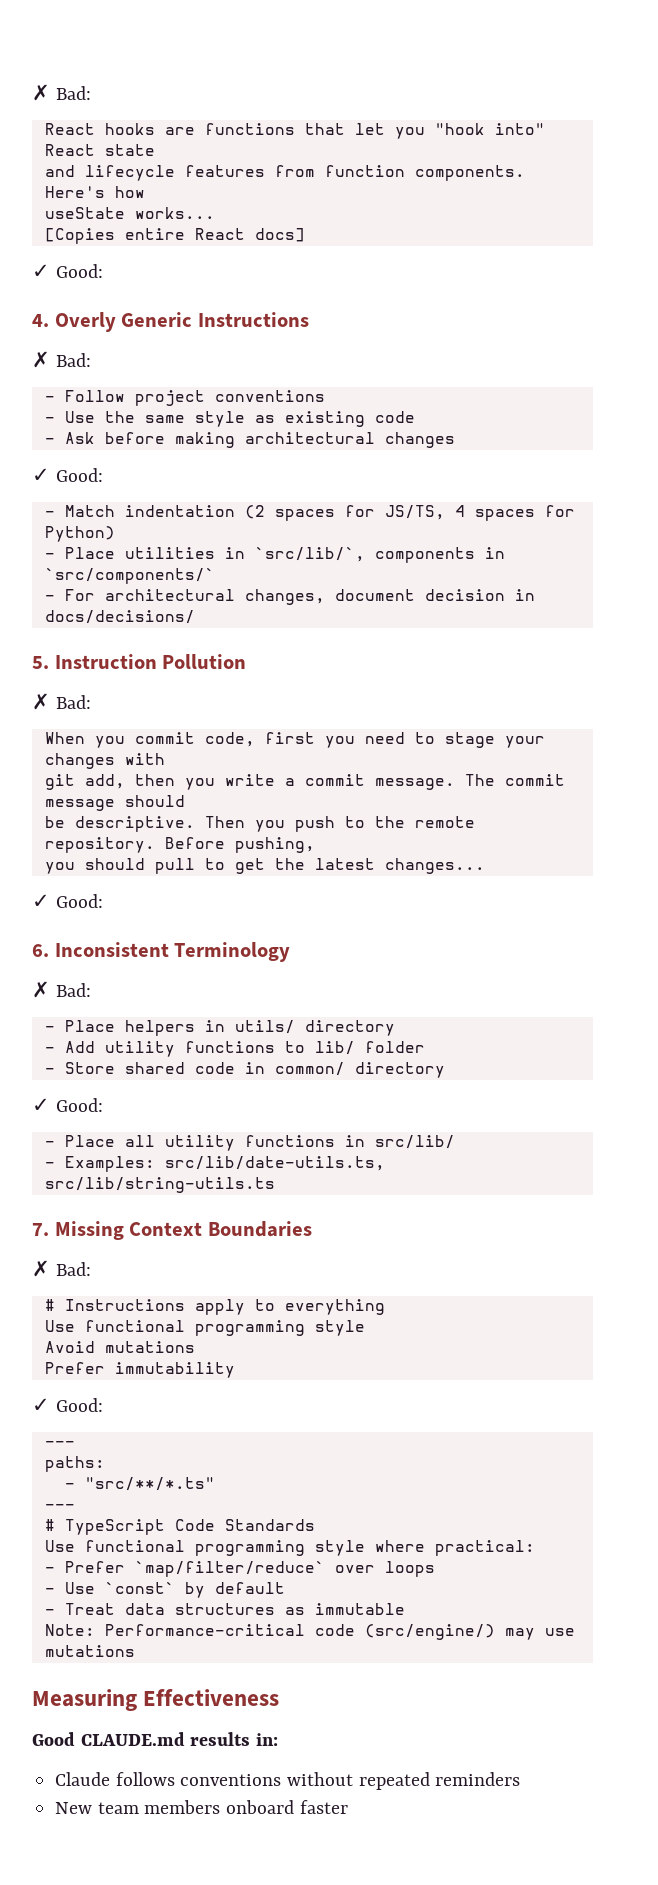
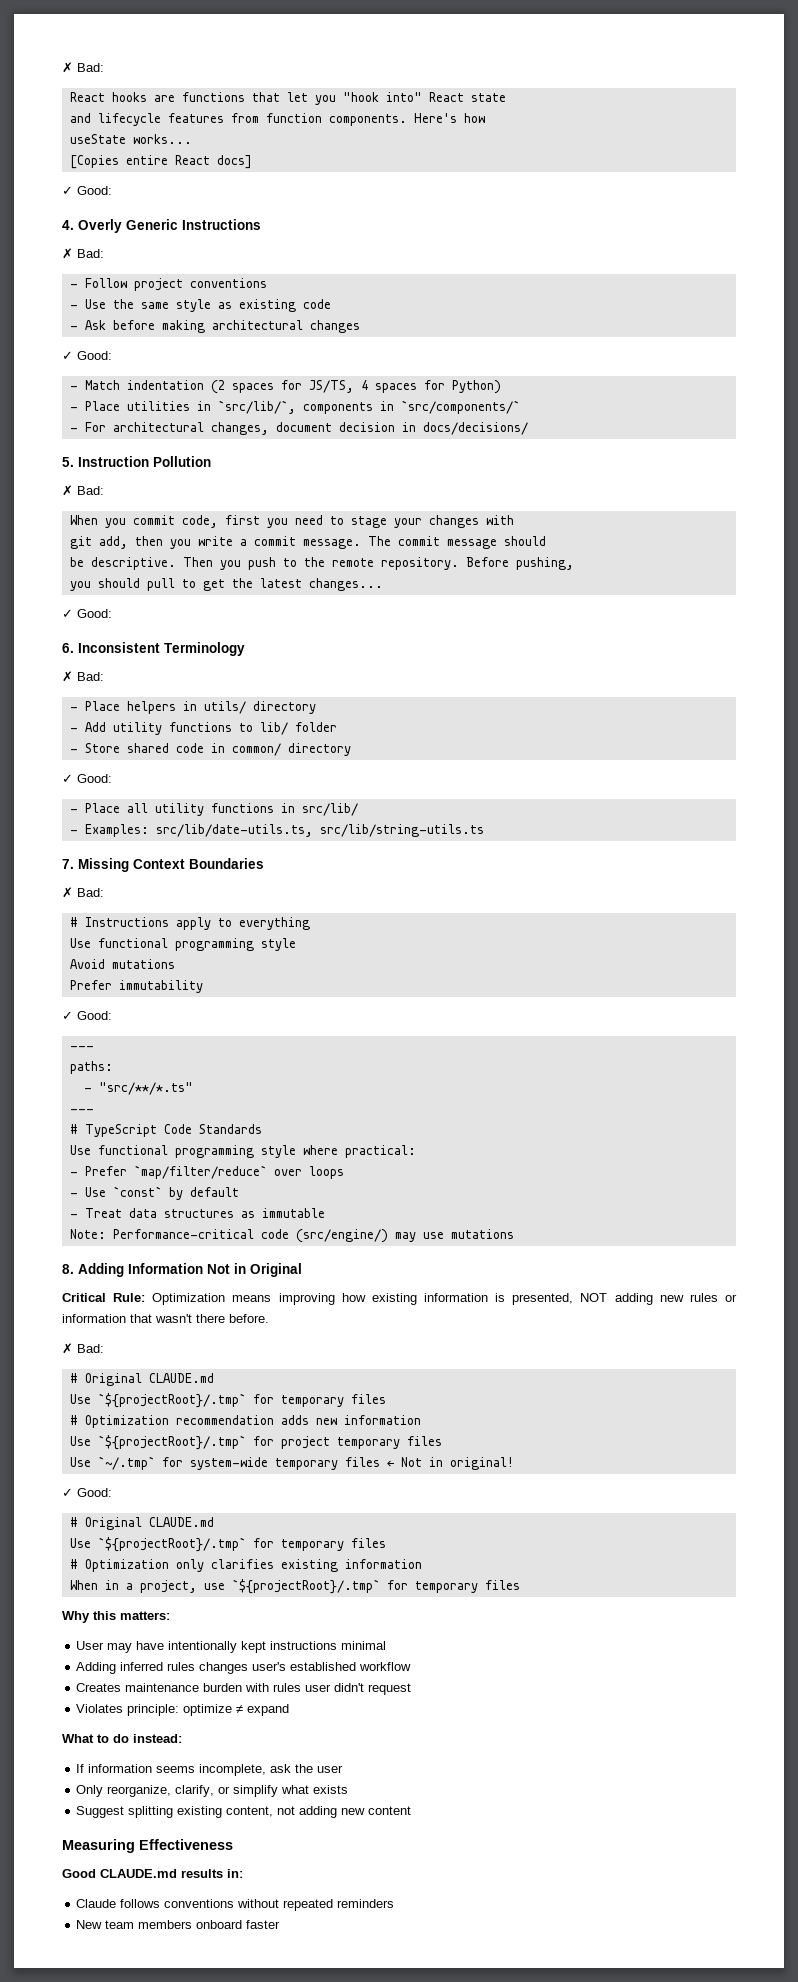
(135, 1651) none -> [62,1263,302,1277] [62,1293,737,1305] [62,1314,269,1323] [62,1343,104,1354] [69,1373,214,1386] [69,1393,386,1408] [69,1415,421,1428] [69,1435,442,1450] [69,1456,514,1470] [62,1488,112,1497] [69,1517,214,1530] [69,1537,386,1552] [69,1559,422,1572] [69,1579,520,1594] [62,1611,170,1623] [76,1641,387,1653] [76,1662,412,1674] [76,1683,412,1695] [76,1704,290,1716] [62,1734,182,1743] [76,1764,344,1776] [76,1785,349,1797] [76,1806,412,1818] // 8. Adding Information Not in Original // Critical Rule: Optimization means improving how existing information is presented, NOT adding new rules or information that wasn't there before. // ✗ Bad: // # Original CLAUDE.md // Use `${projectRoot}/.tmp` for temporary files // # Optimization recommendation adds new information // Use `${projectRoot}/.tmp` for project temporary files // Use `~/.tmp` for system-wide temporary files ← Not in original! // ✓ Good: // # Original CLAUDE.md // Use `${projectRoot}/.tmp` for temporary files // # Optimization only clarifies existing information // When in a project, use `${projectRoot}/.tmp` for temporary files // Why this matters: // User may have intentionally kept instructions minimal // Adding inferred rules changes user's established workflow // Creates maintenance burden with rules user didn't request // Violates principle: optimize ≠ expand // What to do instead: // If information seems incomplete, ask the user // Only reorganize, clarify, or simplify what exists // Suggest splitting existing content, not adding new content

